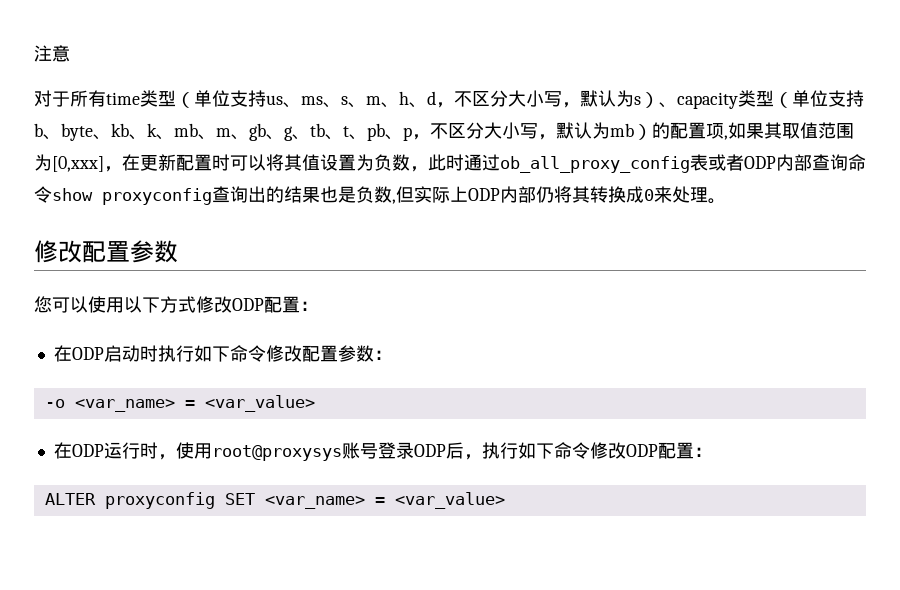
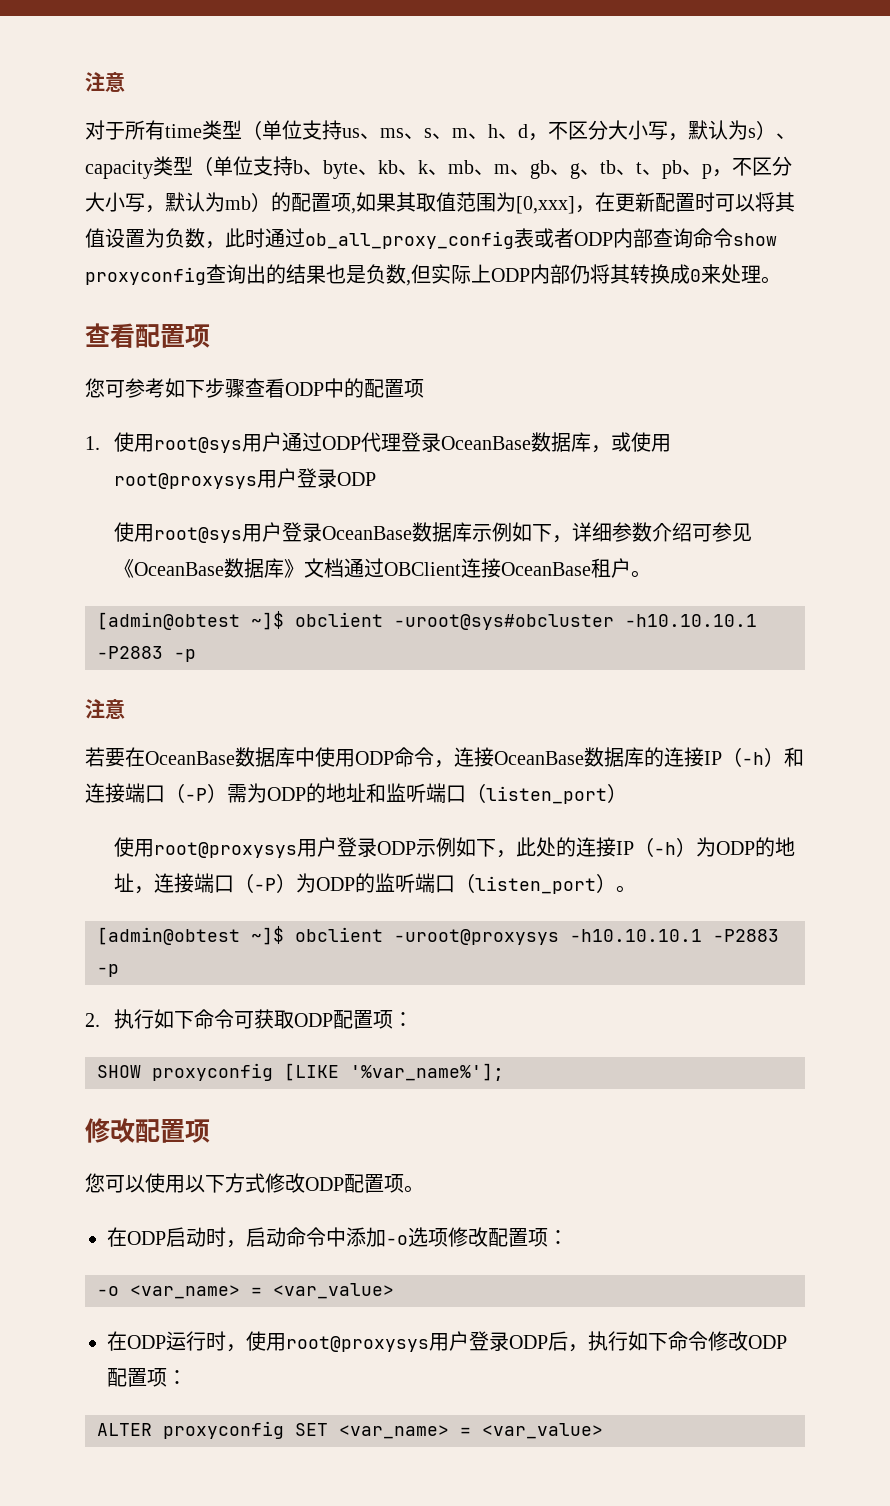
[34,240,178,263] // 修改配置参数 -> [85,323,210,348] [85,378,424,398] [85,432,671,453] [113,468,376,489] [113,522,752,543] [113,558,651,578] [97,611,757,630] [97,646,196,662] [85,699,125,719] [85,747,804,768] [85,783,627,804] [113,837,795,858] [113,873,636,894] [97,926,779,945] [97,964,119,977] [85,1009,413,1029] [97,1063,504,1081] [85,1118,210,1143] // 查看配置项 // 您可参考如下步骤查看ODP中的配置项 // 1.使用root@sys用户通过ODP代理登录OceanBase数据库，或使用root@proxysys用户登录ODP // 使用root@sys用户登录OceanBase数据库示例如下，详细参数介绍可参见《OceanBase数据库》文档通过OBClient连接OceanBase租户。 // [admin@obtest ~]$ obclient -uroot@sys#obcluster -h10.10.10.1 -P2883 -p // 注意 // 若要在OceanBase数据库中使用ODP命令，连接OceanBase数据库的连接IP（-h）和连接端口（-P）需为ODP的地址和监听端口（listen_port） // 使用root@proxysys用户登录ODP示例如下，此处的连接IP（-h）为ODP的地址，连接端口（-P）为ODP的监听端口（listen_port）。 // [admin@obtest ~]$ obclient -uroot@proxysys -h10.10.10.1 -P2883 -p // 2.执行如下命令可获取ODP配置项： // SHOW proxyconfig [LIKE '%var_name%']; // 修改配置项
[300,301,318,311] ： -> [384,1174,424,1193] 项。
[157,345,374,362] 执行如下命令修改配置参数 -> [226,1227,548,1248] ，启动命令中添加-o选项修改配置项
[341,442,378,459] 账号 -> [429,1331,469,1351] 用户
(694, 450) none -> [147,1368,167,1387] 项

